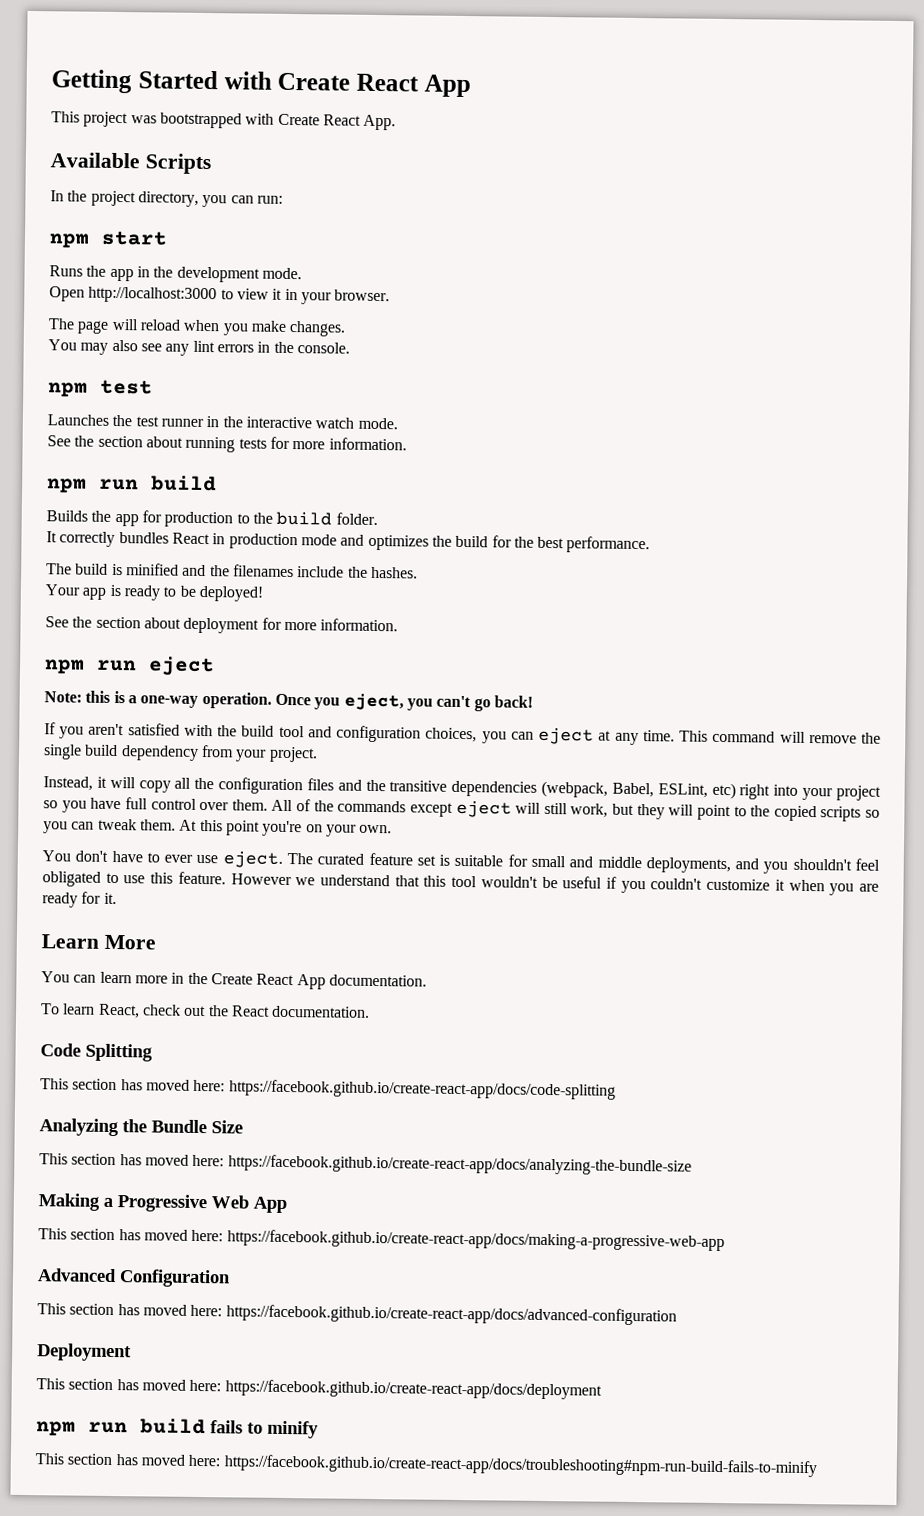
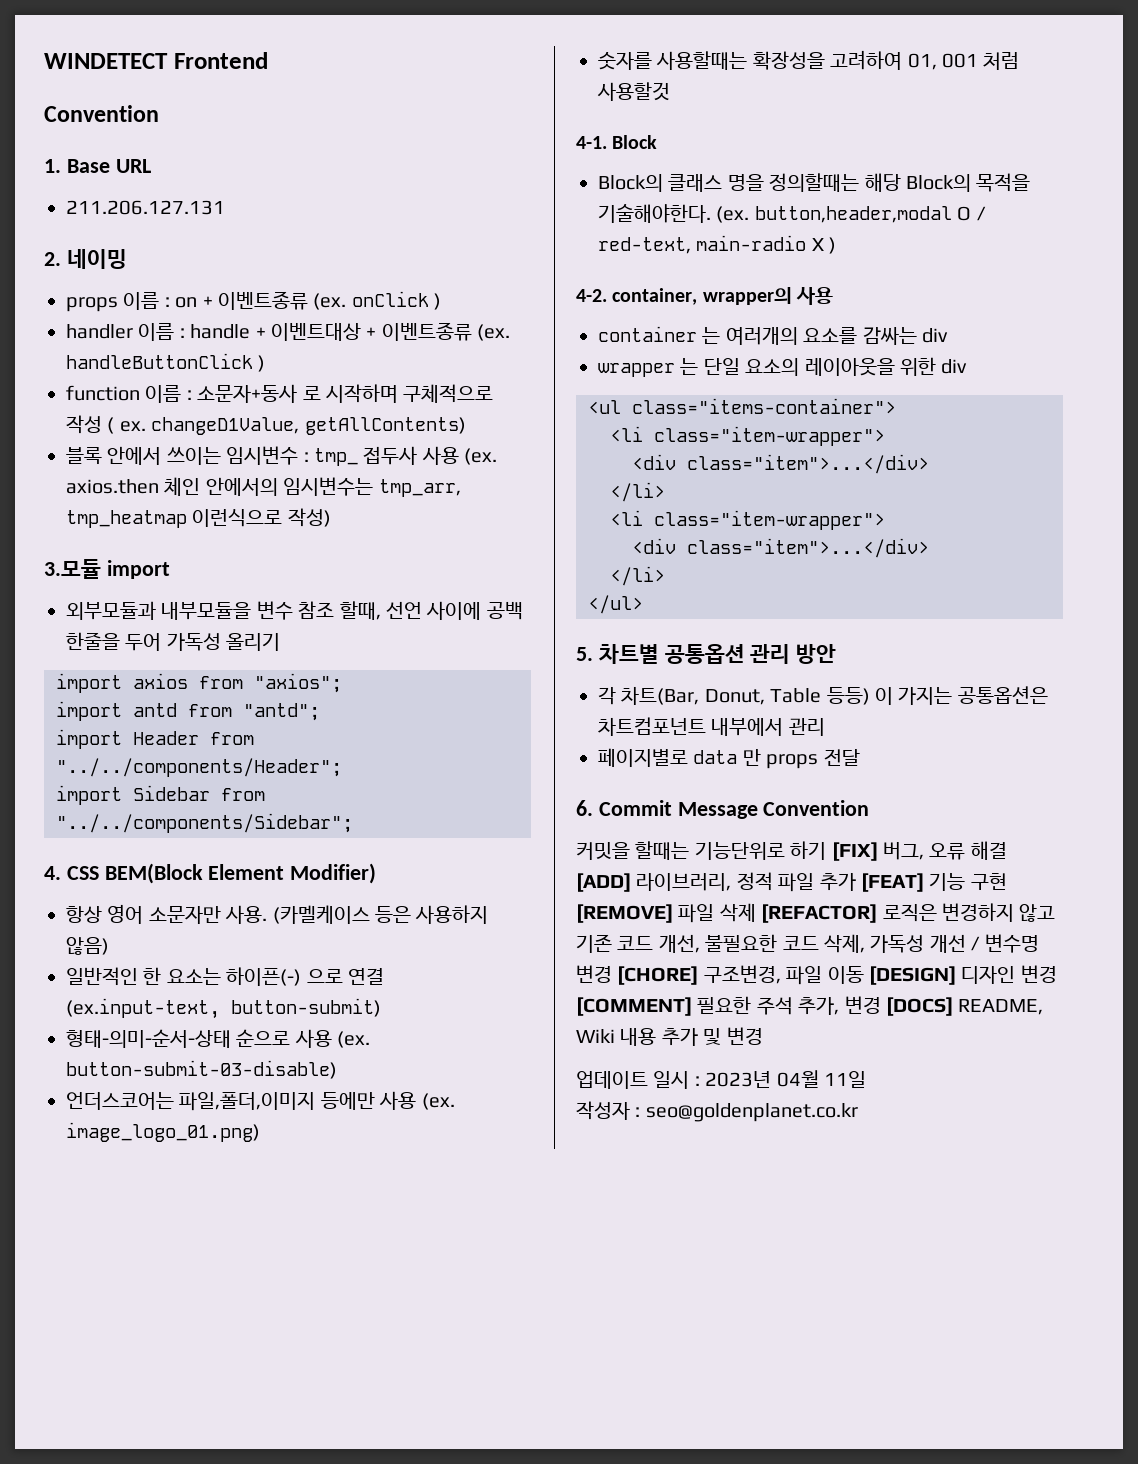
[51,69,471,98] [51,111,397,131] [50,152,211,175] [50,190,283,208] [49,230,168,248] [49,265,302,283] [49,286,391,305] [48,318,347,337] [48,339,350,356] [48,379,153,397] [47,414,398,430] [47,435,407,453] [47,475,217,493] [46,510,378,528] [46,531,651,554] [46,563,418,579] [45,584,263,602] [45,616,399,634] [44,656,215,677] [44,690,533,712] [44,722,881,746] [43,744,318,763] [43,776,882,801] [43,797,880,822] [43,818,393,837] [42,850,881,874] [42,871,879,896] [42,891,117,908] [41,934,156,950] [41,971,427,990] [41,1003,371,1019] [40,1043,153,1062] [40,1078,616,1100] [39,1118,243,1137] [39,1153,692,1176] [38,1193,287,1214] [38,1228,725,1252] [37,1268,231,1288] [37,1303,677,1326] [37,1343,132,1362] [36,1378,602,1400] [36,1418,319,1439] [35,1453,817,1478] Getting Started with Create React App // This project was bootstrapped with Create React App. // Available Scripts // In the project directory, you can run: // npm start // Runs the app in the development mode. // Open http://localhost:3000 to view it in your browser. // The page will reload when you make changes. // You may also see any lint errors in the console. // npm test // Launches the test runner in the interactive watch mode. // See the section about running tests for more information. // npm run build // Builds the app for production to the build folder. // It correctly bundles React in production mode and optimizes the build for the best performance. // The build is minified and the filenames include the hashes. // Your app is ready to be deployed! // See the section about deployment for more information. // npm run eject // Note: this is a one-way operation. Once you eject, you can't go back! // If you aren't satisfied with the build tool and configuration choices, you can eject at any time. This command will remove the single build dependency from your project. // Instead, it will copy all the configuration files and the transitive dependencies (webpack, Babel, ESLint, etc) right into your project so you have full control over them. All of the commands except eject will still work, but they will point to the copied scripts so you can tweak them. At this point you're on your own. // You don't have to ever use eject. The curated feature set is suitable for small and middle deployments, and you shouldn't feel obligated to use this feature. However we understand that this tool wouldn't be useful if you couldn't customize it when you are ready for it. // Learn More // You can learn more in the Create React App documentation. // To learn React, check out the React documentation. // Code Splitting // This section has moved here: https://facebook.github.io/create-react-app/docs/code-splitting // Analyzing the Bundle Size // This section has moved here: https://facebook.github.io/create-react-app/docs/analyzing-the-bundle-size // Making a Progressive Web App // This section has moved here: https://facebook.github.io/create-react-app/docs/making-a-progressive-web-app // Advanced Configuration // This section has moved here: https://facebook.github.io/create-react-app/docs/advanced-configuration // Deployment // This section has moved here: https://facebook.github.io/create-react-app/docs/deployment // npm run build fails to minify // This section has moved here: https://facebook.github.io/create-react-app/docs/troubleshooting#npm-run-build-fails-to-minify -> [44,52,268,69] [44,105,159,122] [44,159,151,173] [66,200,225,215] [44,249,127,269] [66,291,442,312] [66,322,511,341] [66,353,266,372] [66,384,494,403] [66,415,466,435] [66,446,498,466] [66,477,461,497] [66,508,331,528] [44,559,170,579] [66,601,523,620] [66,632,281,651] [56,673,342,693] [56,701,320,721] [56,729,254,749] [56,758,342,777] [56,785,265,805] [56,813,353,833] [44,863,377,884] [66,904,489,924] [66,937,109,955] [66,967,384,986] [66,998,381,1019] [66,1029,371,1048] [66,1060,337,1079] [66,1091,455,1111] [66,1122,260,1142] [598,50,1020,70] [597,82,670,101] [576,135,658,149] [598,173,1031,192] [598,204,986,223] [598,235,837,254] [576,287,834,305] [598,326,948,345] [598,357,968,377] [588,398,896,414] [610,426,885,446] [632,454,929,474] [610,482,665,502] [610,510,885,530] [632,538,929,558] [610,566,665,586] [588,595,643,614] [576,644,837,664] [598,686,1048,705] [598,717,825,736] [598,748,860,769] [576,800,870,819] [576,841,1007,861] [576,872,1007,892] [576,903,1056,923] [576,934,1039,953] [576,965,1057,985] [576,996,1044,1016] [576,1027,763,1046] [576,1070,866,1089] [576,1101,858,1122] WINDETECT Frontend // Convention // 1. Base URL // 211.206.127.131 // 2. 네이밍 // props 이름 : on + 이벤트종류 (ex. onClick ) // handler 이름 : handle + 이벤트대상 + 이벤트종류 (ex. handleButtonClick ) // function 이름 : 소문자+동사 로 시작하며 구체적으로 작성 ( ex. changeD1Value, getAllContents) // 블록 안에서 쓰이는 임시변수 : tmp_ 접두사 사용 (ex. axios.then 체인 안에서의 임시변수는 tmp_arr, tmp_heatmap 이런식으로 작성) // 3.모듈 import // 외부모듈과 내부모듈을 변수 참조 할때, 선언 사이에 공백 한줄을 두어 가독성 올리기 // import axios from "axios"; // import antd from "antd"; // import Header from "../../components/Header"; // import Sidebar from "../../components/Sidebar"; // 4. CSS BEM(Block Element Modifier) // 항상 영어 소문자만 사용. (카멜케이스 등은 사용하지 않음) // 일반적인 한 요소는 하이픈(-) 으로 연결 (ex.input-text, button-submit) // 형태-의미-순서-상태 순으로 사용 (ex. button-submit-03-disable) // 언더스코어는 파일,폴더,이미지 등에만 사용 (ex. image_logo_01.png) // 숫자를 사용할때는 확장성을 고려하여 01, 001 처럼 사용할것 // 4-1. Block // Block의 클래스 명을 정의할때는 해당 Block의 목적을 기술해야한다. (ex. button,header,modal O / red-text, main-radio X ) // 4-2. container, wrapper의 사용 // container 는 여러개의 요소를 감싸는 div // wrapper 는 단일 요소의 레이아웃을 위한 div // <ul class="items-container"> // <li class="item-wrapper"> // <div class="item">...</div> // </li> // <li class="item-wrapper"> // <div class="item">...</div> // </li> // </ul> // 5. 차트별 공통옵션 관리 방안 // 각 차트(Bar, Donut, Table 등등) 이 가지는 공통옵션은 차트컴포넌트 내부에서 관리 // 페이지별로 data 만 props 전달 // 6. Commit Message Convention // 커밋을 할때는 기능단위로 하기 [FIX] 버그, 오류 해결 [ADD] 라이브러리, 정적 파일 추가 [FEAT] 기능 구현 [REMOVE] 파일 삭제 [REFACTOR] 로직은 변경하지 않고 기존 코드 개선, 불필요한 코드 삭제, 가독성 개선 / 변수명 변경 [CHORE] 구조변경, 파일 이동 [DESIGN] 디자인 변경 [COMMENT] 필요한 주석 추가, 변경 [DOCS] README, Wiki 내용 추가 및 변경 // 업데이트 일시 : 2023년 04월 11일 // 작성자 : seo@goldenplanet.co.kr

